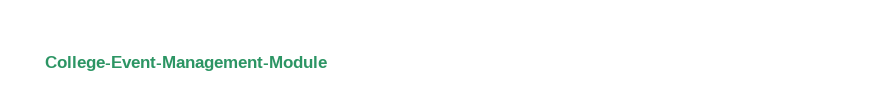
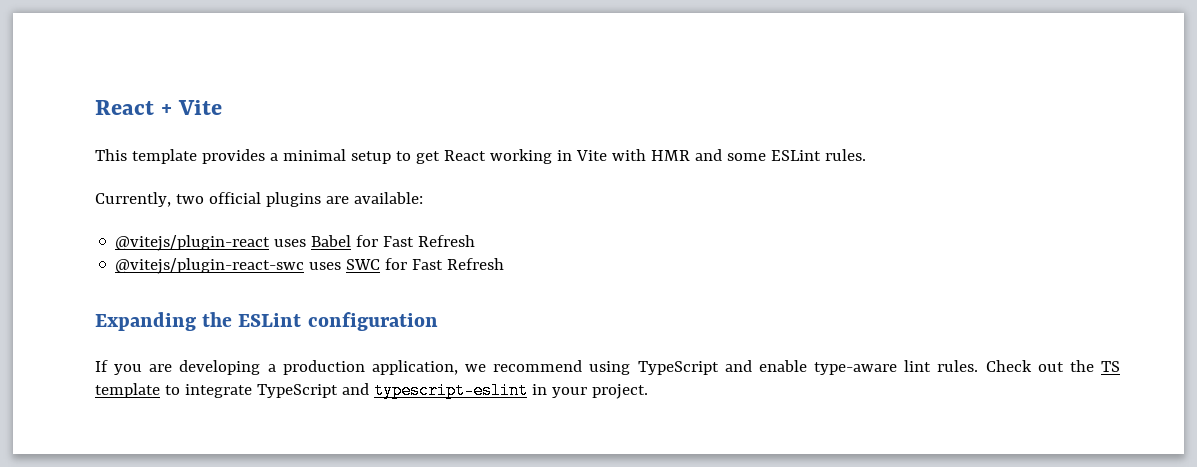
[45,56,327,71] College-Event-Management-Module -> [95,100,223,115] [95,149,866,164] [95,192,423,207] [115,235,476,251] [115,258,505,274] [95,312,438,331] [95,360,1120,375] [95,382,648,399] React + Vite // This template provides a minimal setup to get React working in Vite with HMR and some ESLint rules. // Currently, two official plugins are available: // @vitejs/plugin-react uses Babel for Fast Refresh // @vitejs/plugin-react-swc uses SWC for Fast Refresh // Expanding the ESLint configuration // If you are developing a production application, we recommend using TypeScript and enable type-aware lint rules. Check out the TS template to integrate TypeScript and typescript-eslint in your project.

